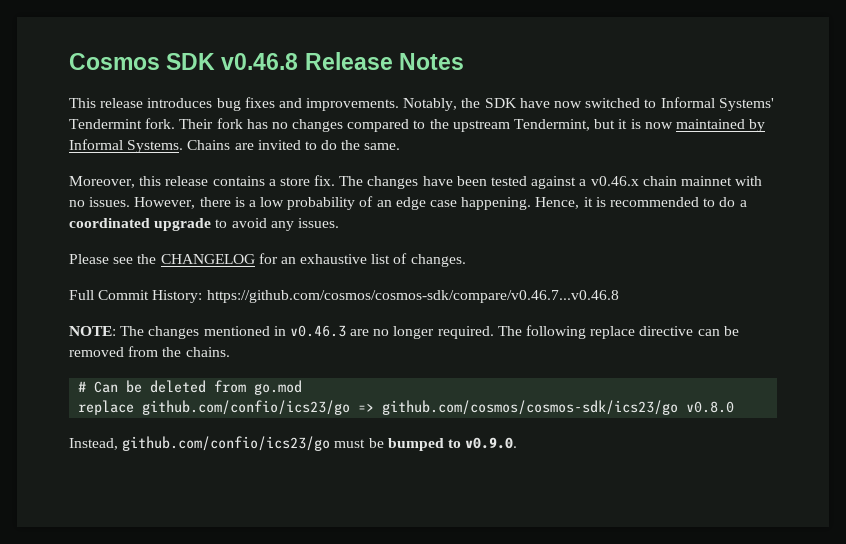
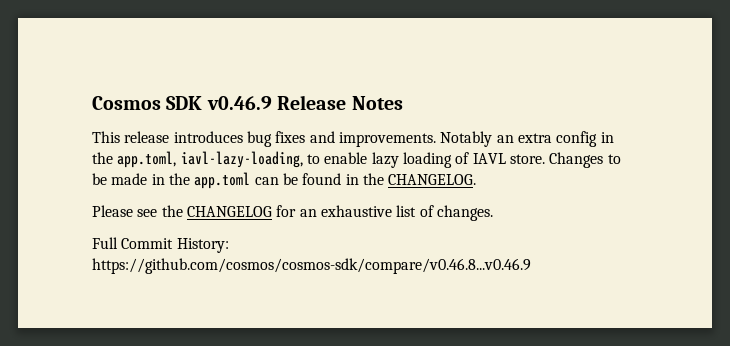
[221,53,299,70] v0.46.8 -> [206,96,272,110] v0.46.9
[403,97,774,111] [69,118,766,132] [69,139,401,153] [69,175,763,189] [69,196,747,210] [69,218,339,231] Notably, the SDK have now switched to Informal Systems' Tendermint fork. Their fork has no changes compared to the upstream Tendermint, but it is now maintained by Informal Systems. Chains are invited to do the same. // Moreover, this release contains a store fix. The changes have been tested against a v0.46.x chain mainnet with no issues. However, there is a low probability of an edge case happening. Hence, it is recommended to do a coordinated upgrade to avoid any issues. -> [440,131,614,147] [92,151,621,168] [92,172,477,189] Notably an extra config in the app.toml, iavl-lazy-loading, to enable lazy loading of IAVL store. Changes to be made in the app.toml can be found in the CHANGELOG.
[206,290,619,303] [69,325,739,339] [69,346,230,357] [78,380,303,395] [78,400,735,415] [69,436,518,451] https://github.com/cosmos/cosmos-sdk/compare/v0.46.7...v0.46.8 // NOTE: The changes mentioned in v0.46.3 are no longer required. The following replace directive can be removed from the chains. // # Can be deleted from go.mod // replace github.com/confio/ics23/go => github.com/cosmos/cosmos-sdk/ics23/go v0.8.0 // Instead, github.com/confio/ics23/go must be bumped to v0.9.0. -> [92,258,531,274] https://github.com/cosmos/cosmos-sdk/compare/v0.46.8...v0.46.9

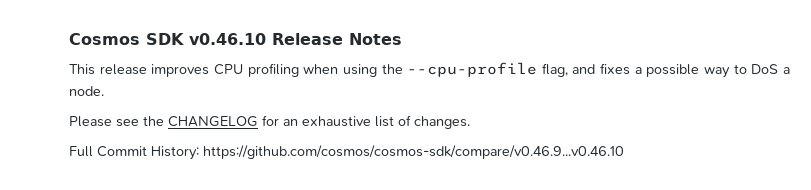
[206,96,272,110] v0.46.9 -> [189,33,266,45] v0.46.10
[173,131,614,147] [92,151,621,168] [92,172,477,189] introduces bug fixes and improvements. Notably an extra config in the app.toml, iavl-lazy-loading, to enable lazy loading of IAVL store. Changes to be made in the app.toml can be found in the CHANGELOG. -> [151,62,790,78] [69,86,104,96] improves CPU profiling when using the --cpu-profile flag, and fixes a possible way to DoS a node.
[92,258,531,274] https://github.com/cosmos/cosmos-sdk/compare/v0.46.8...v0.46.9 -> [203,145,624,159] https://github.com/cosmos/cosmos-sdk/compare/v0.46.9...v0.46.10

